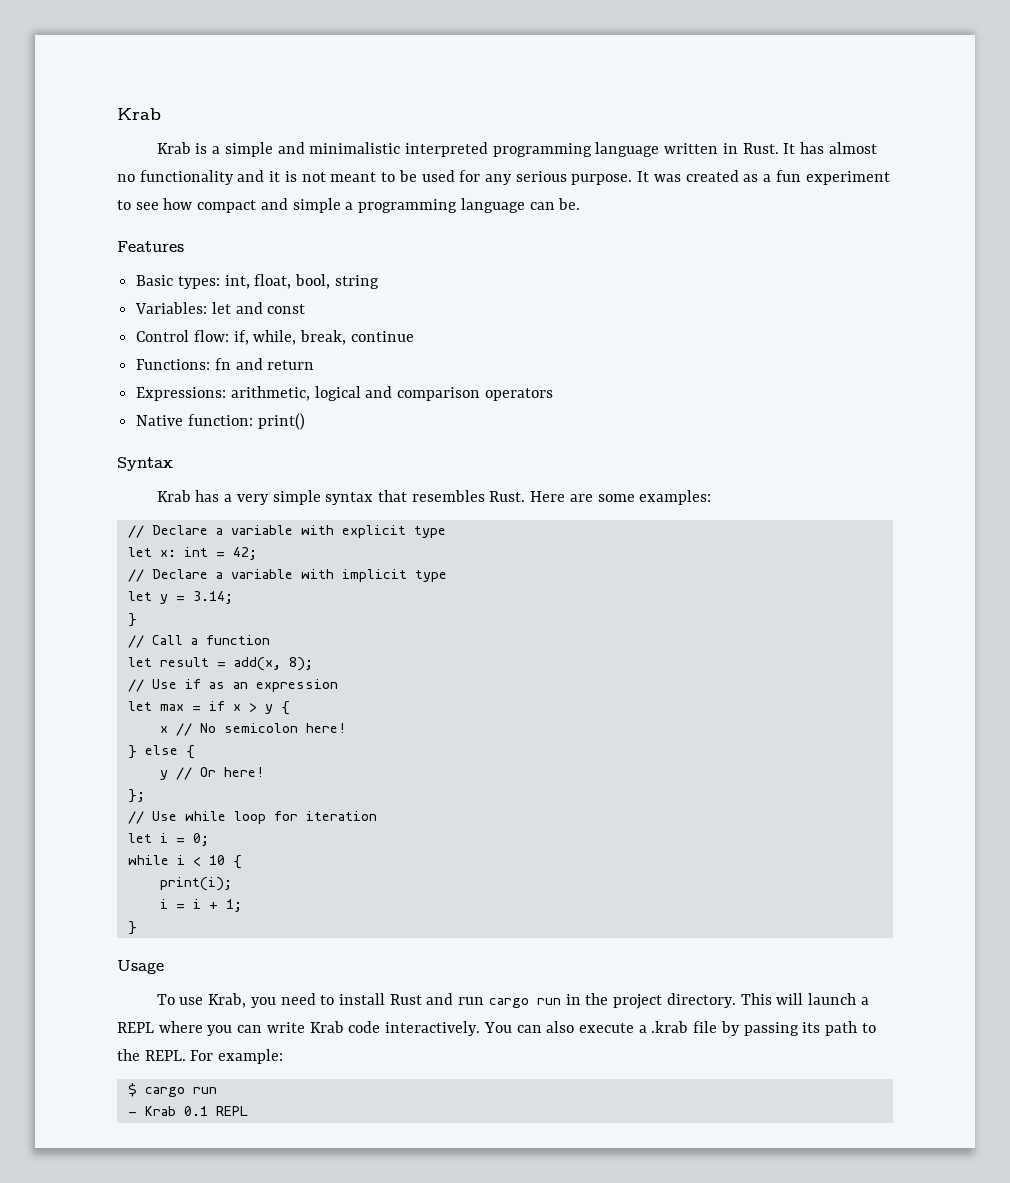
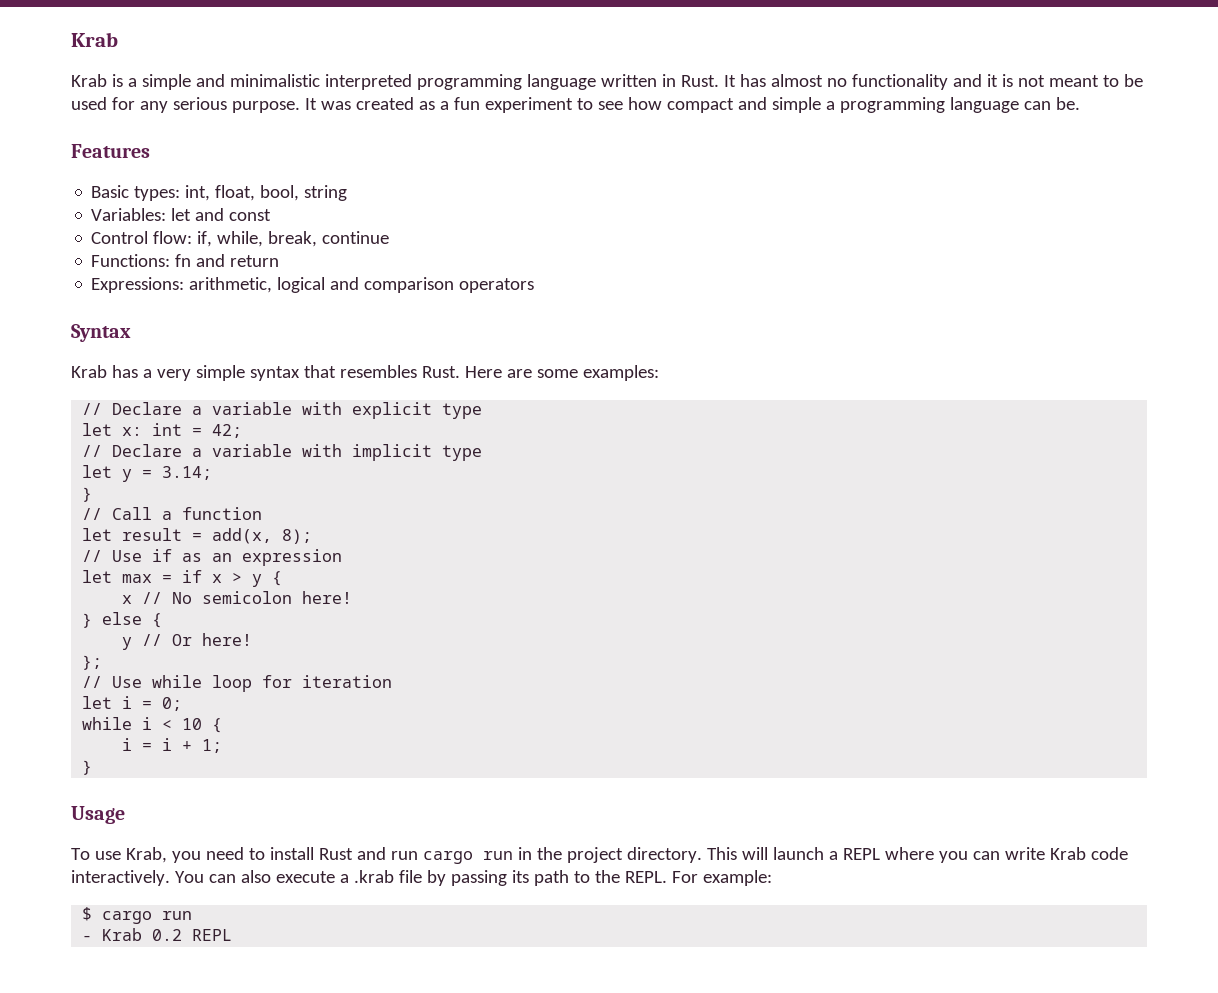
[136,413,305,430] // Native function: print() -> (535, 285) none
[159,877,232,891] // print(i); -> (223, 725) none
[183,1106,208,1116] 0.1 -> [152,929,183,941] 0.2

